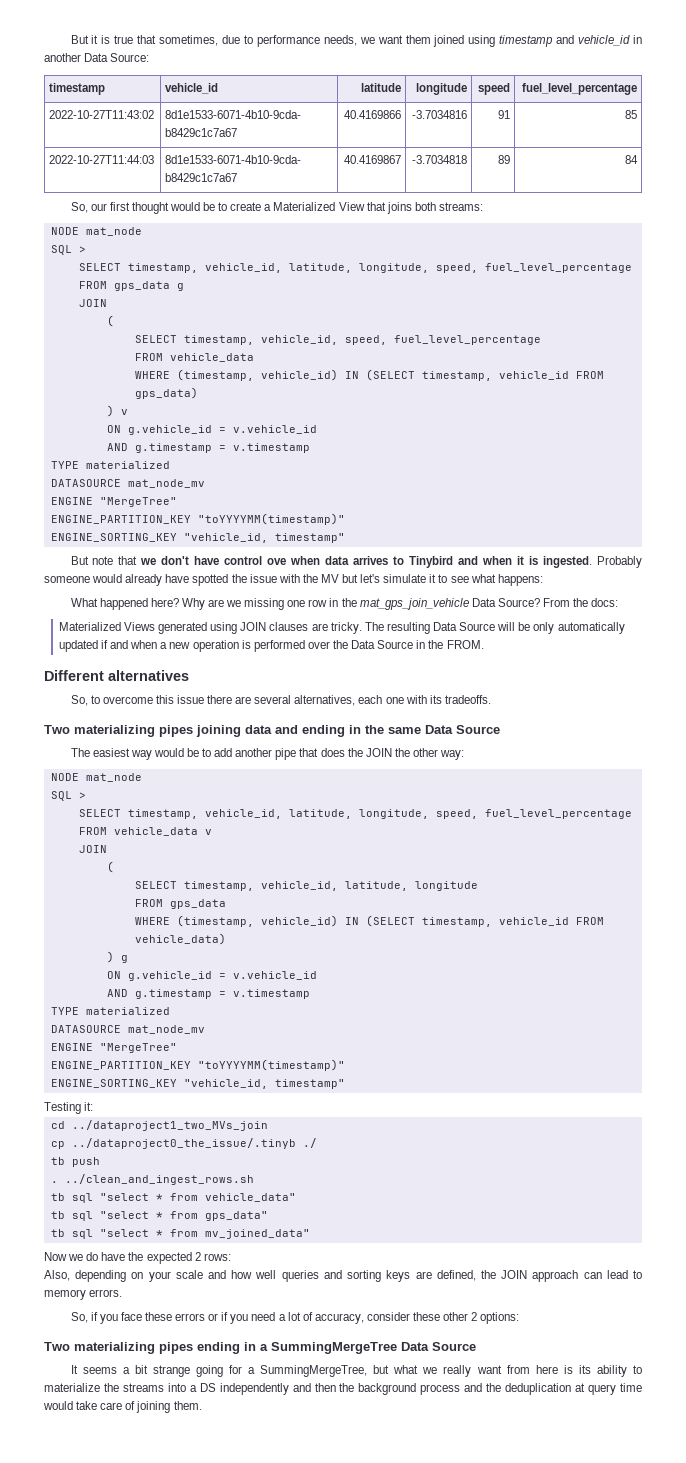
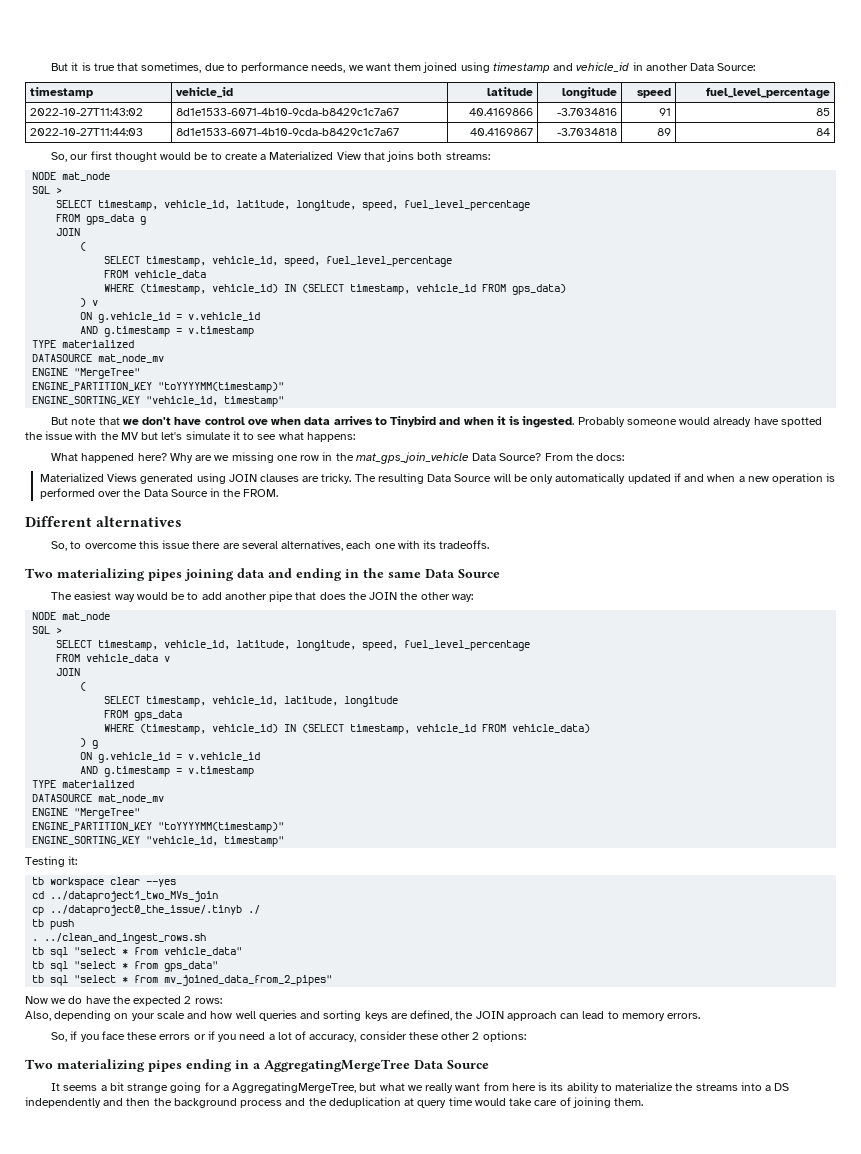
(94, 1106) none -> [32,877,177,888] // tb workspace clear --yes
[204,1229,310,1239] mv_joined_data" -> [164,975,333,986] mv_joined_data_from_2_pipes"
[271,1342,397,1354] SummingMergeTree -> [264,1059,410,1072] AggregatingMergeTree
[260,1365,368,1377] SummingMergeTree, -> [232,1082,357,1093] AggregatingMergeTree,

